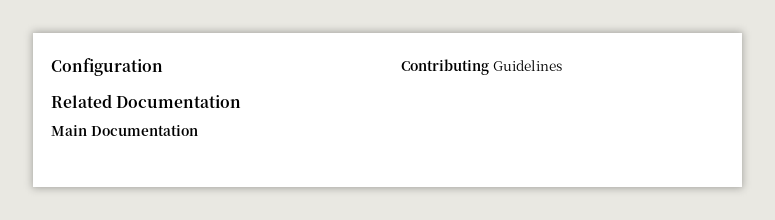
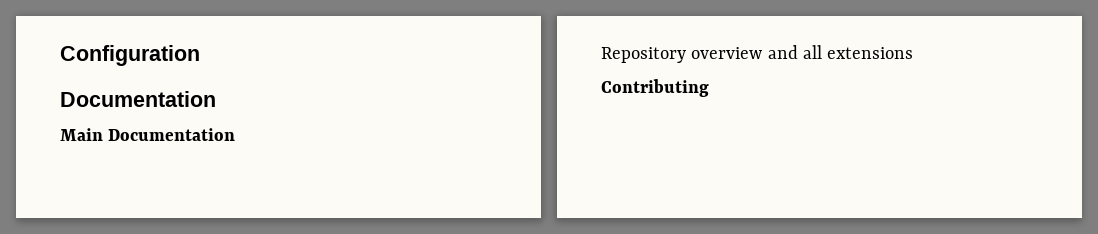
[51,94,112,108] Related -> (200, 55) none
(198, 130) none -> [601,45,914,63] // Repository overview and all extensions
[492,60,562,71] Guidelines -> (709, 88) none

